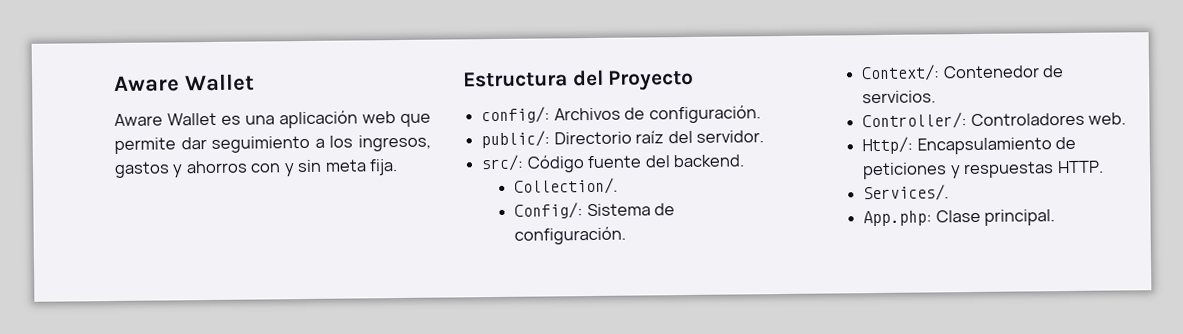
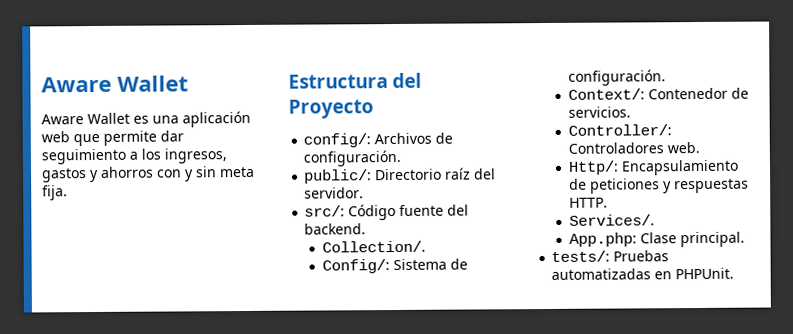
(1056, 217) none -> [551,250,670,262] [551,267,735,280] // tests/: Pruebas automatizadas en PHPUnit.

